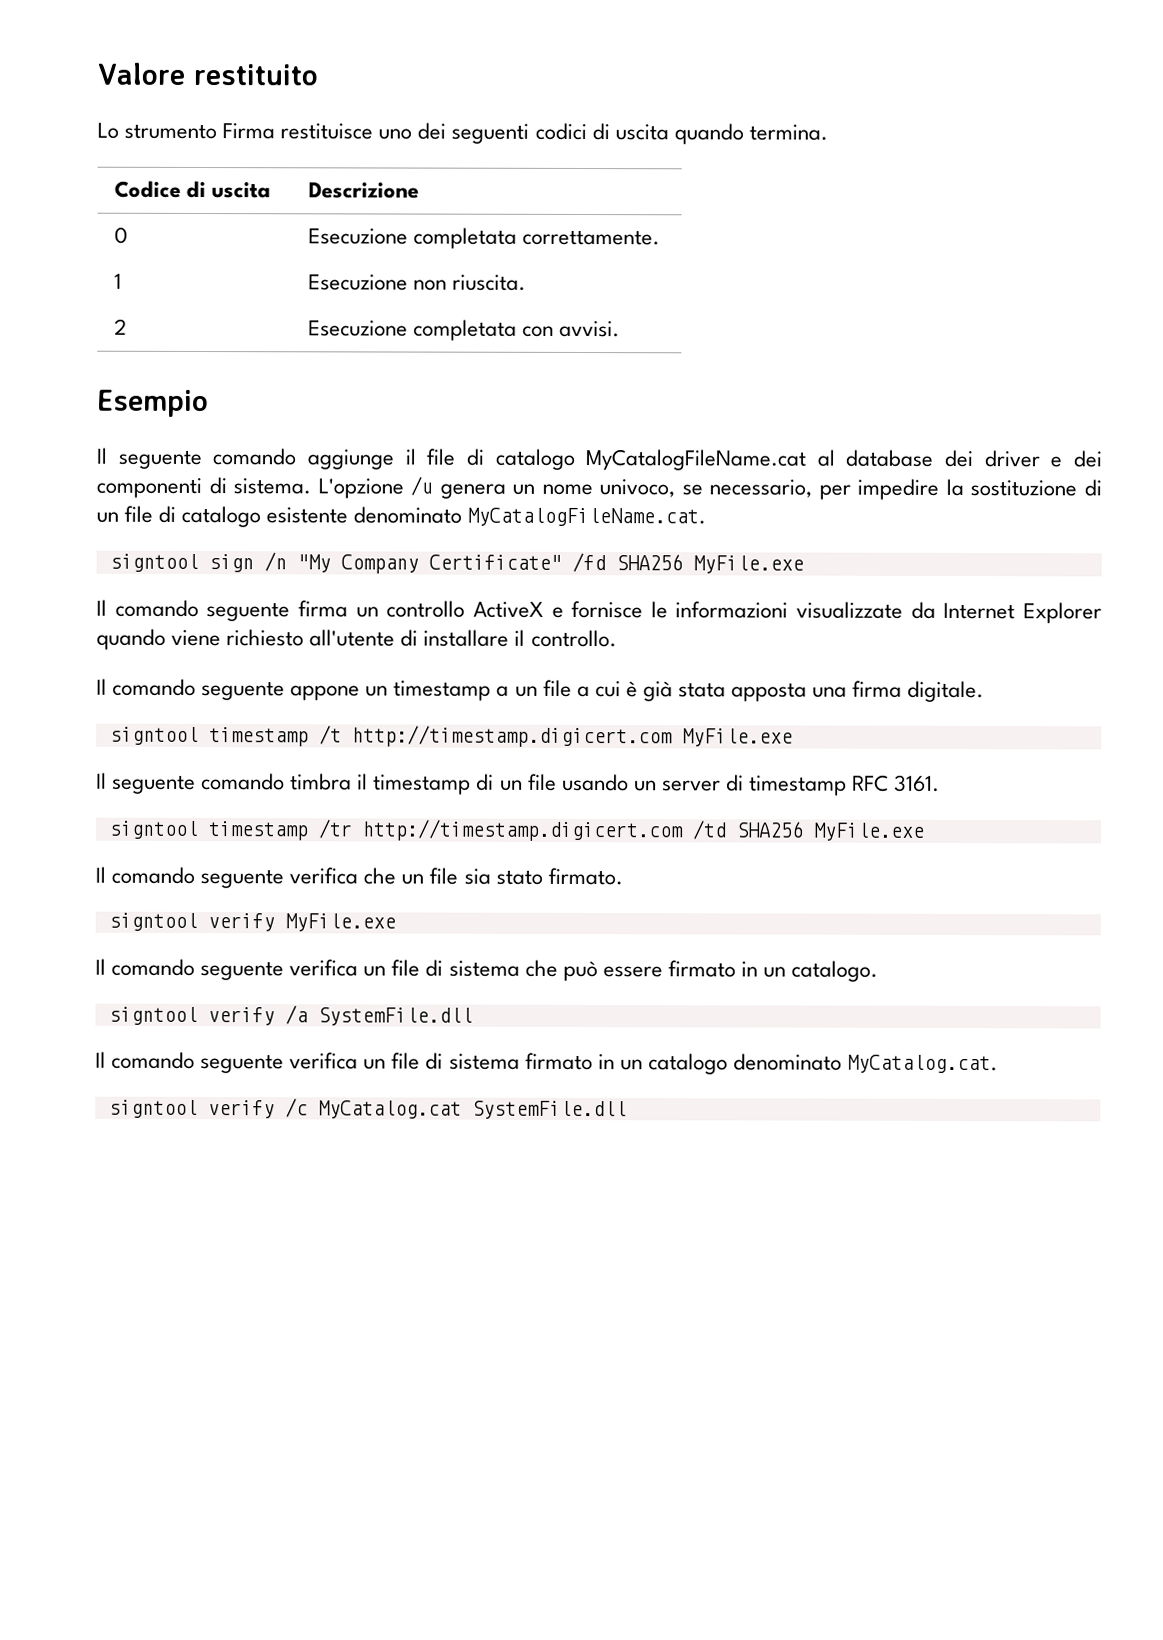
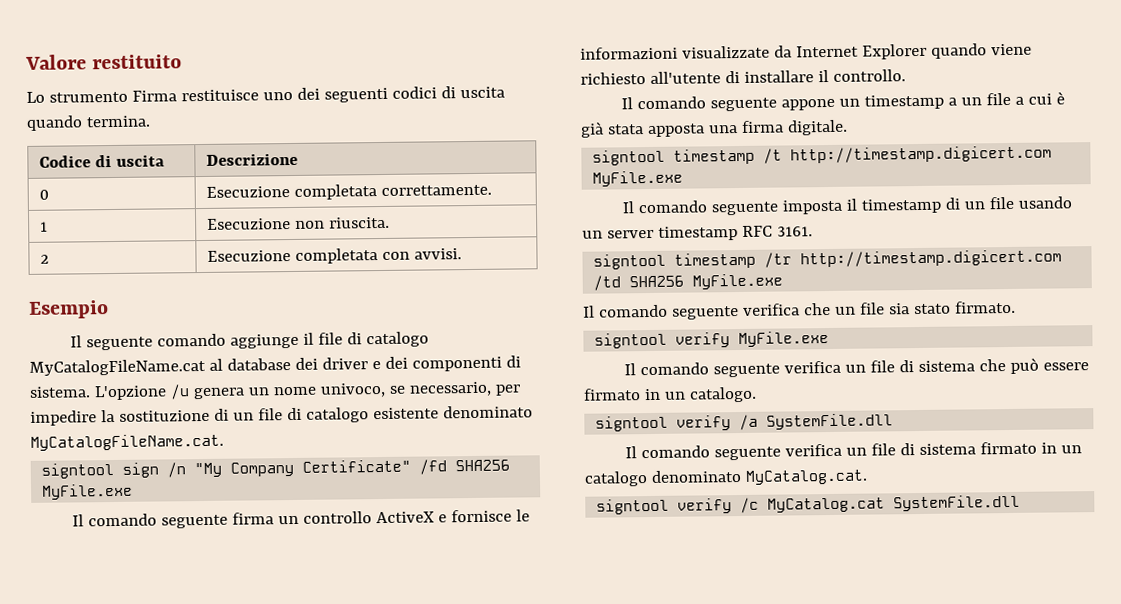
[112,773,353,794] seguente comando timbra -> [637,199,843,216] comando seguente imposta
[725,774,744,792] di -> (654, 234) none

